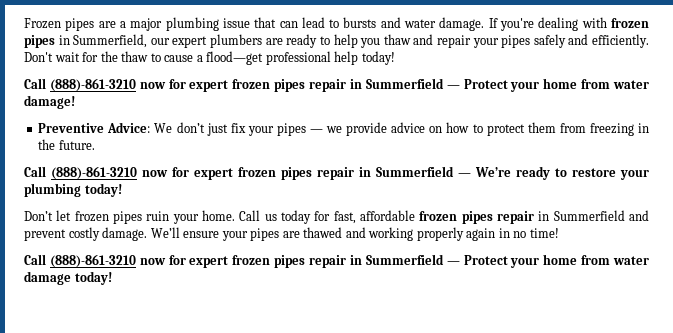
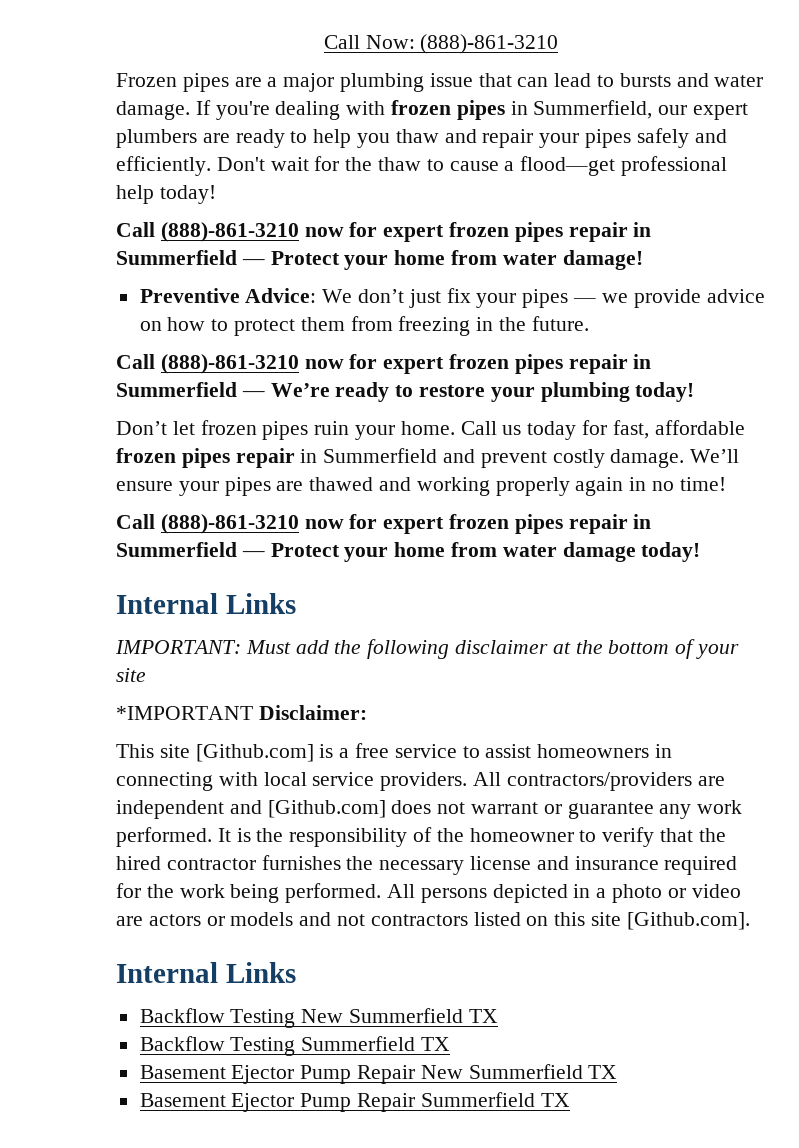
(24, 23) none -> [323,34,559,54] Call Now: (888)-861-3210 //
(112, 278) none -> [116,593,296,614] [115,639,740,659] [116,668,146,682] [116,705,367,720] [116,743,673,762] [116,772,725,791] [116,800,743,819] [116,827,726,847] [116,855,738,875] [116,883,741,903] [116,912,750,930] [116,962,296,983] [139,1008,498,1028] [139,1036,451,1056] [139,1064,618,1084] [139,1092,570,1112] // Internal Links // IMPORTANT: Must add the following disclaimer at the bottom of your site // *IMPORTANT Disclaimer: // This site [Github.com] is a free service to assist homeowners in connecting with local service providers. All contractors/providers are independent and [Github.com] does not warrant or guarantee any work performed. It is the responsibility of the homeowner to verify that the hired contractor furnishes the necessary license and insurance required for the work being performed. All persons depicted in a photo or video are actors or models and not contractors listed on this site [Github.com]. // Internal Links // Backflow Testing New Summerfield TX // Backflow Testing Summerfield TX // Basement Ejector Pump Repair New Summerfield TX // Basement Ejector Pump Repair Summerfield TX

